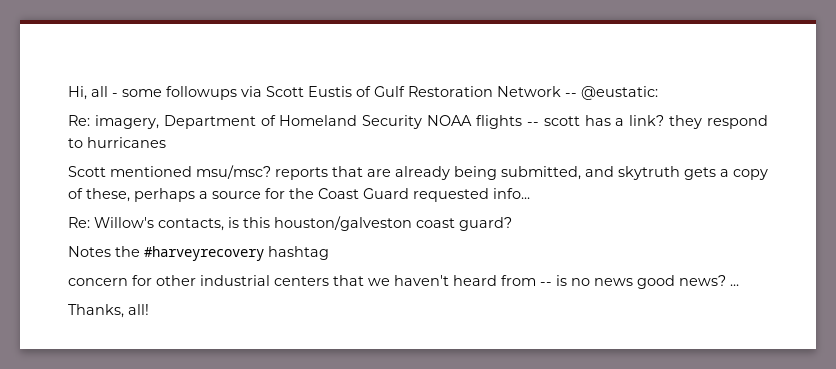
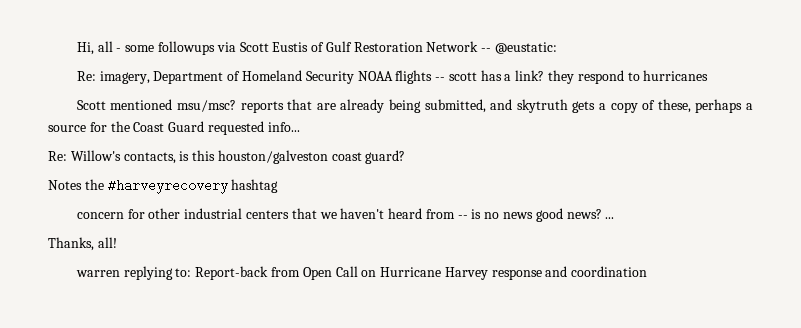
(149, 309) none -> [75,266,648,280] // warren replying to: Report-back from Open Call on Hurricane Harvey response and coordination

